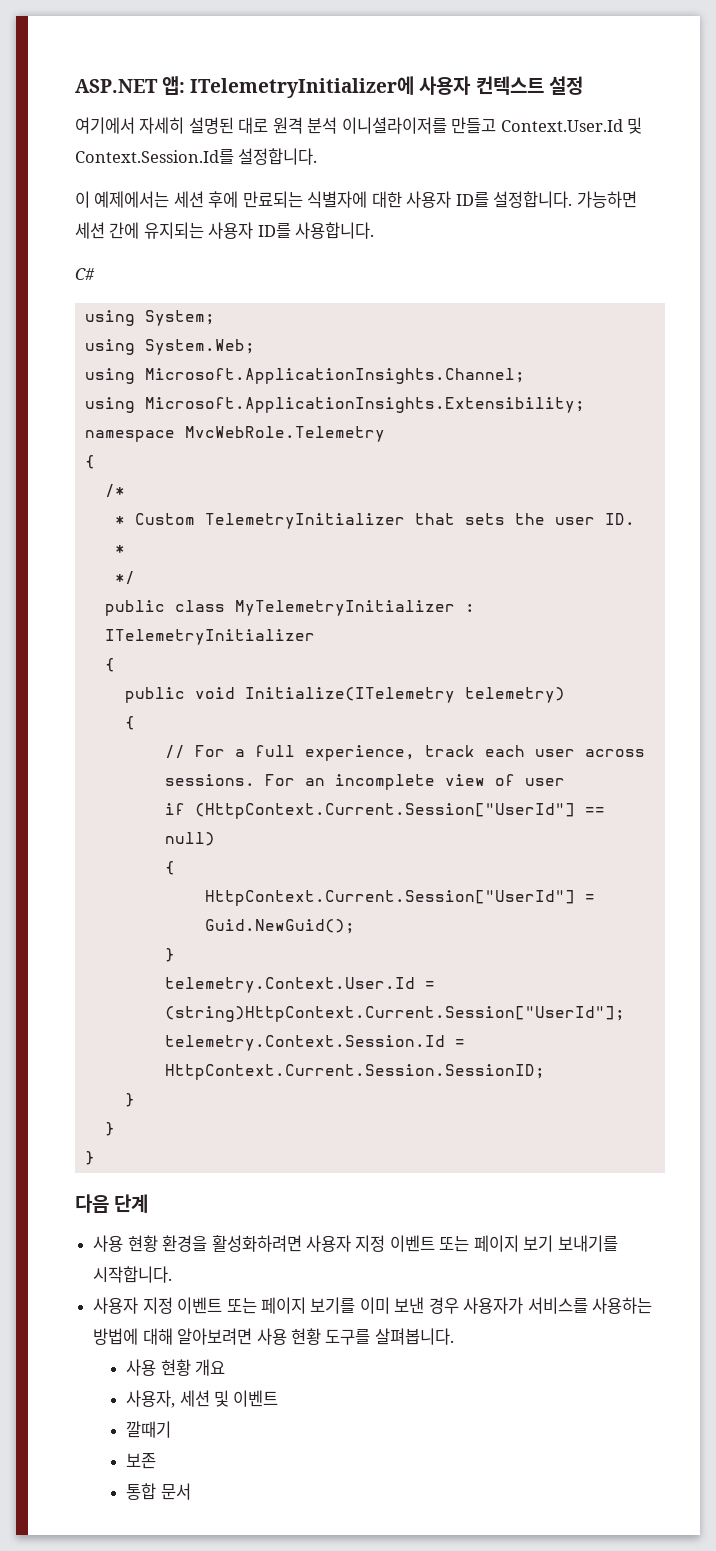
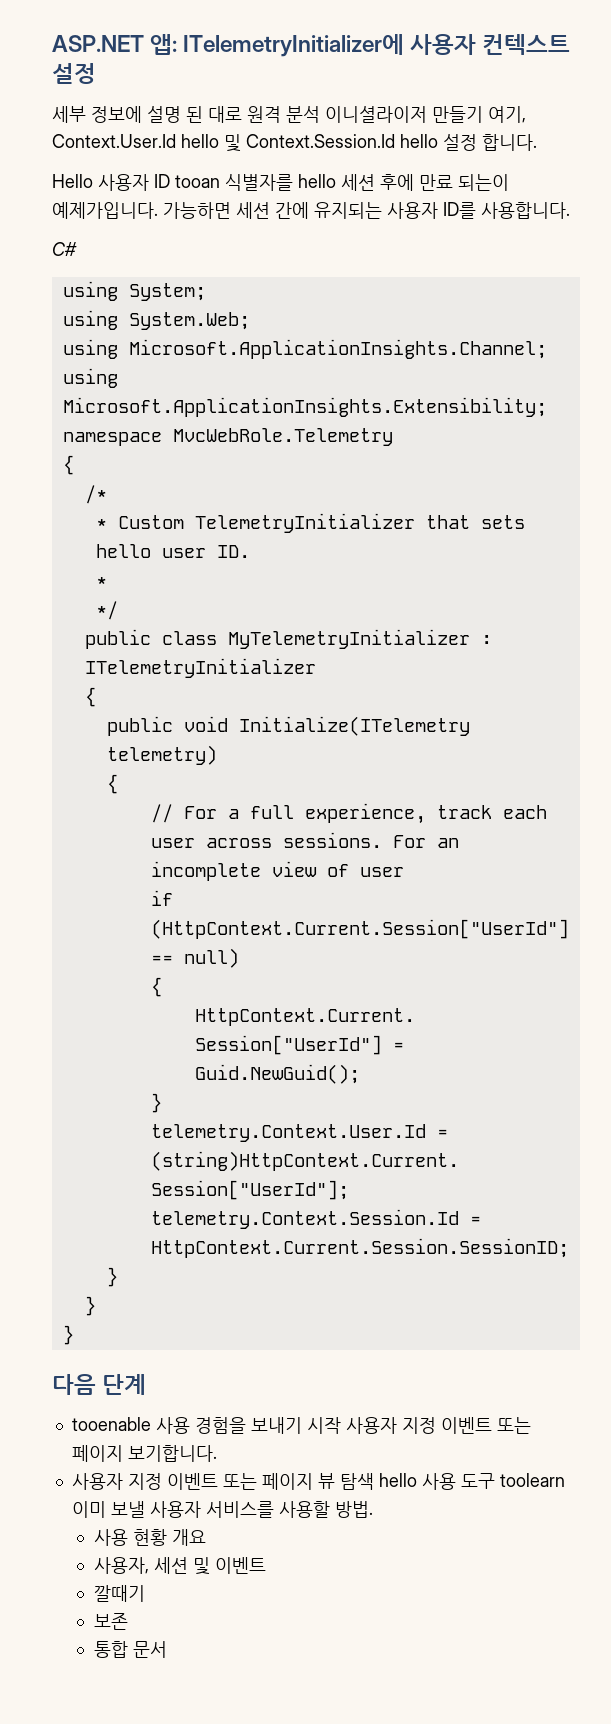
[75,117,643,134] [75,148,318,165] [75,191,573,208] 여기에서 자세히 설명된 대로 원격 분석 이니셜라이저를 만들고 Context.User.Id 및 Context.Session.Id를 설정합니다. // 이 예제에서는 세션 후에 만료되는 식별자에 대한 사용자 ID를 설정합니다. -> [52,106,526,123] [52,134,537,152] [52,174,509,191] [52,202,158,219] 세부 정보에 설명 된 대로 원격 분석 이니셜라이저 만들기 여기, Context.User.Id hello 및 Context.Session.Id hello 설정 합니다. // Hello 사용자 ID tooan 식별자를 hello 세션 후에 만료 되는이 예제가입니다.
[514,513,545,525] the -> [95,544,151,558] hello
[93,1235,618,1252] [93,1266,173,1283] [93,1297,653,1314] [93,1328,454,1345] 사용 현황 환경을 활성화하려면 사용자 지정 이벤트 또는 페이지 보기 보내기를 시작합니다. // 사용자 지정 이벤트 또는 페이지 보기를 이미 보낸 경우 사용자가 서비스를 사용하는 방법에 대해 알아보려면 사용 현황 도구를 살펴봅니다. -> [71,1417,531,1434] [71,1445,217,1462] [71,1473,565,1490] [71,1501,373,1518] tooenable 사용 경험을 보내기 시작 사용자 지정 이벤트 또는 페이지 보기합니다. // 사용자 지정 이벤트 또는 페이지 뷰 탐색 hello 사용 도구 toolearn 이미 보낼 사용자 서비스를 사용할 방법.

